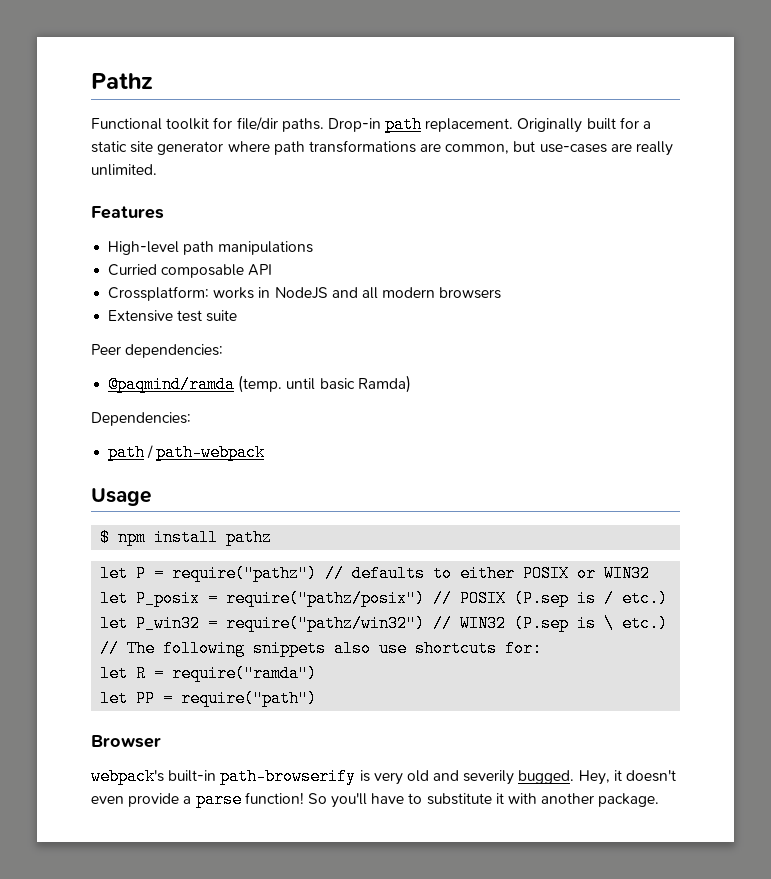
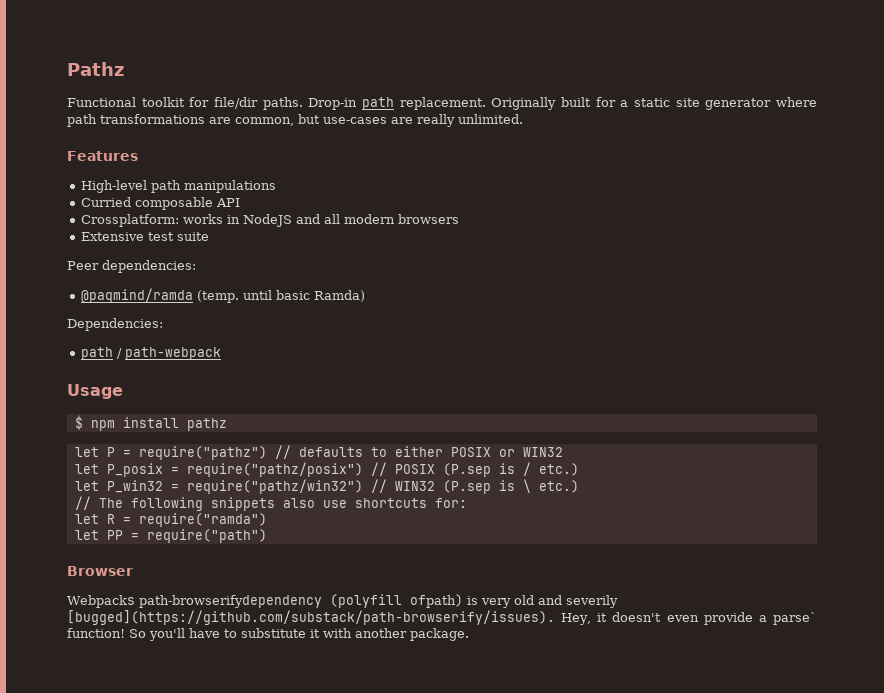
[91,768,357,785] webpack's built-in path-browserify -> [67,594,463,608] Webpacks path-browserifydependency (polyfill ofpath)
[518,770,575,784] bugged. -> [67,610,555,625] [bugged](https://github.com/substack/path-browserify/issues).
[195,791,242,808] parse -> [773,612,818,625] parse`

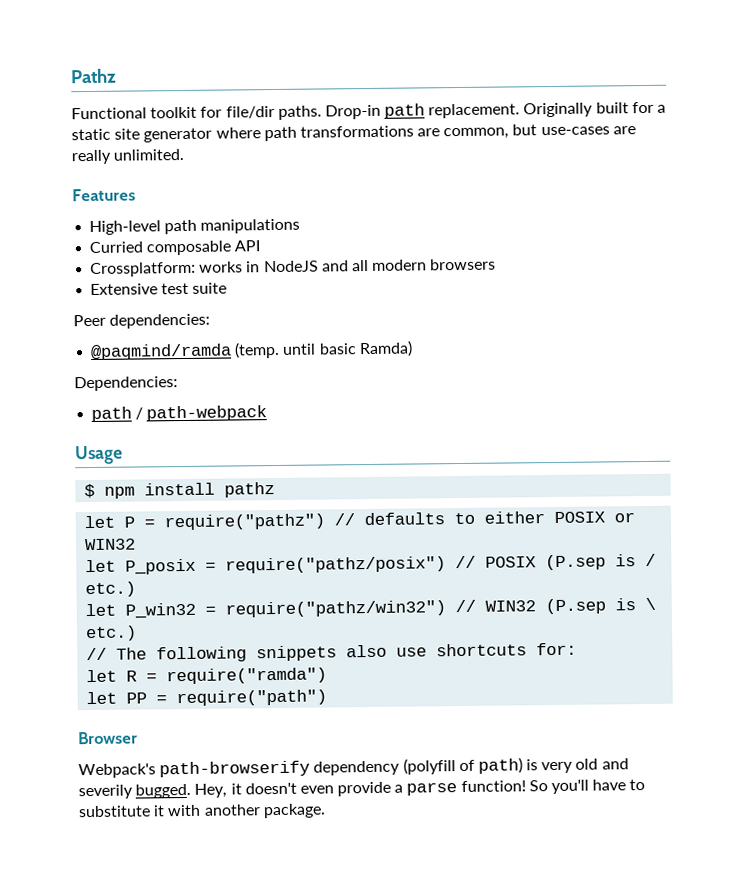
[67,594,463,608] Webpacks path-browserifydependency (polyfill ofpath) -> [78,757,523,779] Webpack's path-browserify dependency (polyfill of path)
[67,610,555,625] [bugged](https://github.com/substack/path-browserify/issues). -> [135,783,192,799] bugged.
[773,612,818,625] parse` -> [406,782,458,796] parse

